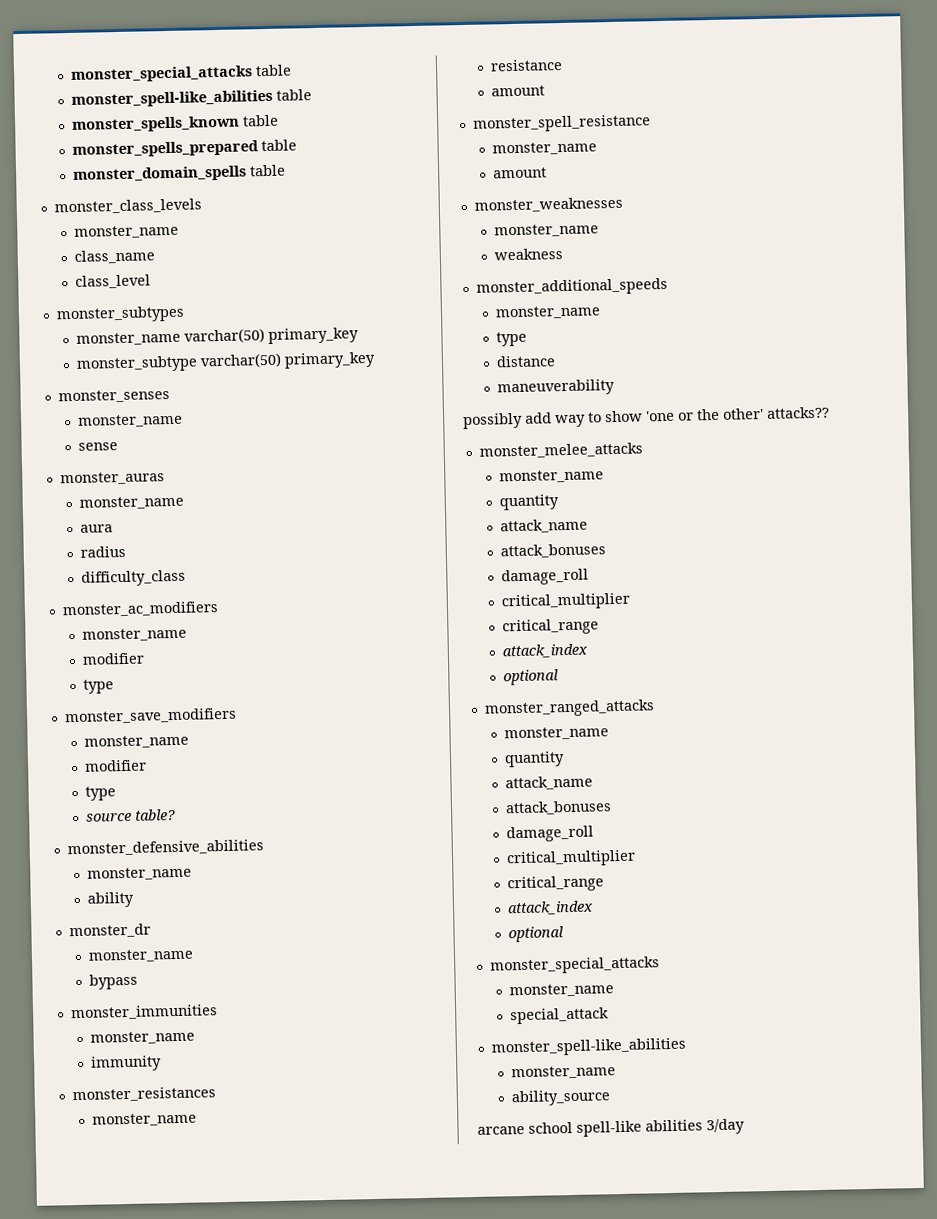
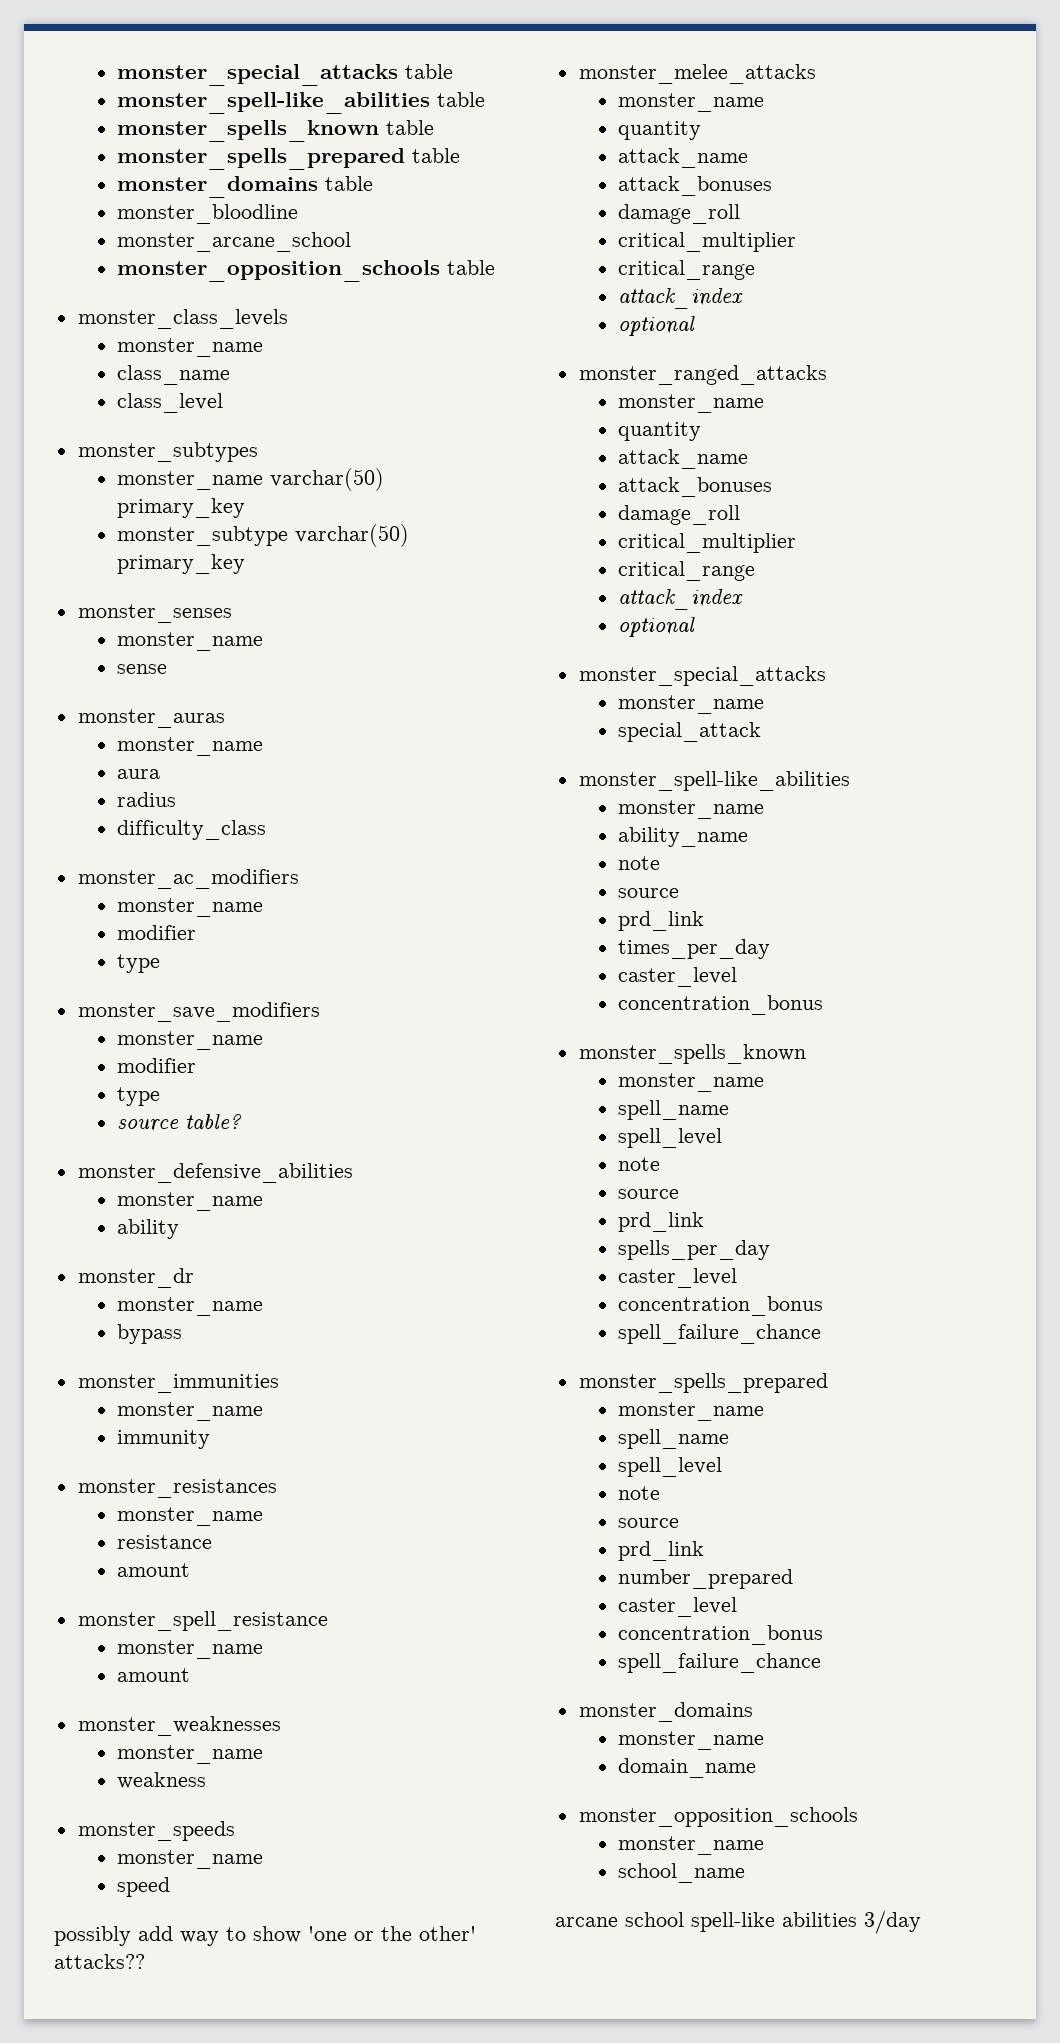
[72,165,248,183] monster_domain_spells -> [117,176,374,198] [117,204,299,224] [117,232,352,252] [117,260,441,282] monster_domains table // monster_bloodline // monster_arcane_school // monster_opposition_schools
[475,277,668,297] [495,305,602,320] [496,331,528,347] [496,355,557,368] [497,378,616,397] monster_additional_speeds // monster_name // type // distance // maneuverability -> [77,1821,235,1841] [117,1850,264,1869] [117,1877,171,1897] monster_speeds // monster_name // speed
[511,1089,612,1107] ability_source -> [618,827,749,847] [618,856,661,870] [618,888,680,898] [618,911,705,931] [618,939,771,959] [618,967,738,987] [618,995,824,1015] [578,1044,806,1064] [618,1073,765,1092] [618,1100,730,1120] [618,1128,723,1148] [618,1157,661,1171] [618,1189,680,1199] [618,1212,705,1232] [618,1240,771,1260] [618,1268,738,1288] [618,1296,824,1316] [618,1324,822,1344] [578,1373,828,1393] [618,1402,765,1421] [618,1429,730,1449] [618,1457,723,1477] [618,1486,661,1500] [618,1518,680,1528] [618,1541,705,1561] [618,1569,794,1589] [618,1597,738,1617] [618,1625,824,1645] [618,1653,822,1673] [578,1702,753,1722] [618,1731,765,1750] [618,1758,757,1778] [578,1807,858,1827] [618,1836,765,1855] [618,1863,746,1883] ability_name // note // source // prd_link // times_per_day // caster_level // concentration_bonus // monster_spells_known // monster_name // spell_name // spell_level // note // source // prd_link // spells_per_day // caster_level // concentration_bonus // spell_failure_chance // monster_spells_prepared // monster_name // spell_name // spell_level // note // source // prd_link // number_prepared // caster_level // concentration_bonus // spell_failure_chance // monster_domains // monster_name // domain_name // monster_opposition_schools // monster_name // school_name

